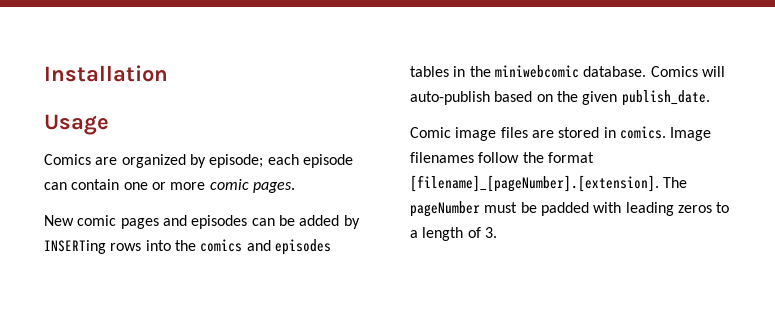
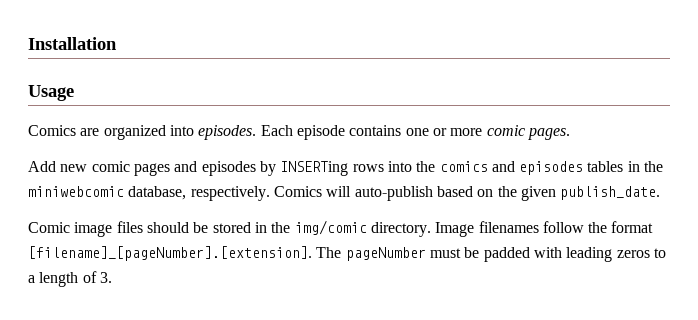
[189,154,353,168] [44,179,120,190] by episode; each episode can contain -> [169,125,402,140] into episodes. Each episode contains
[44,215,74,226] New -> [28,161,88,172] Add new
[251,215,340,226] can be added -> (256, 168) none
[583,66,647,77] database. -> [128,186,270,201] database, respectively.
[531,126,666,139] are stored in comics. -> [146,220,431,237] should be stored in the img/comic directory.

